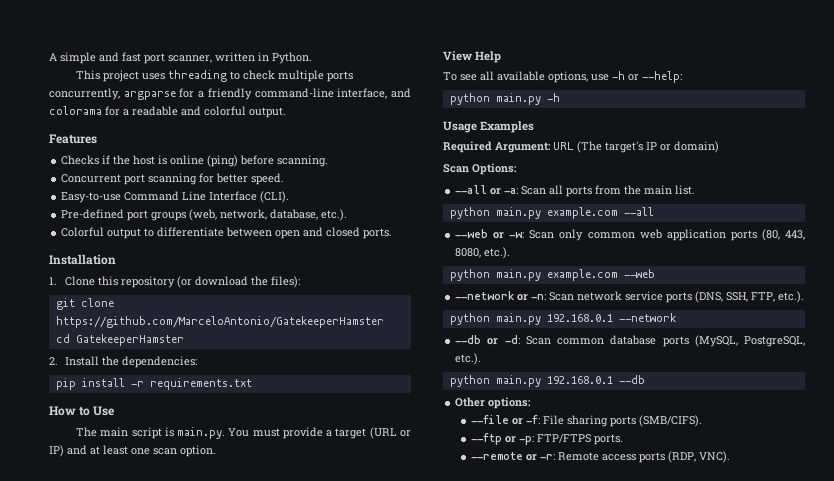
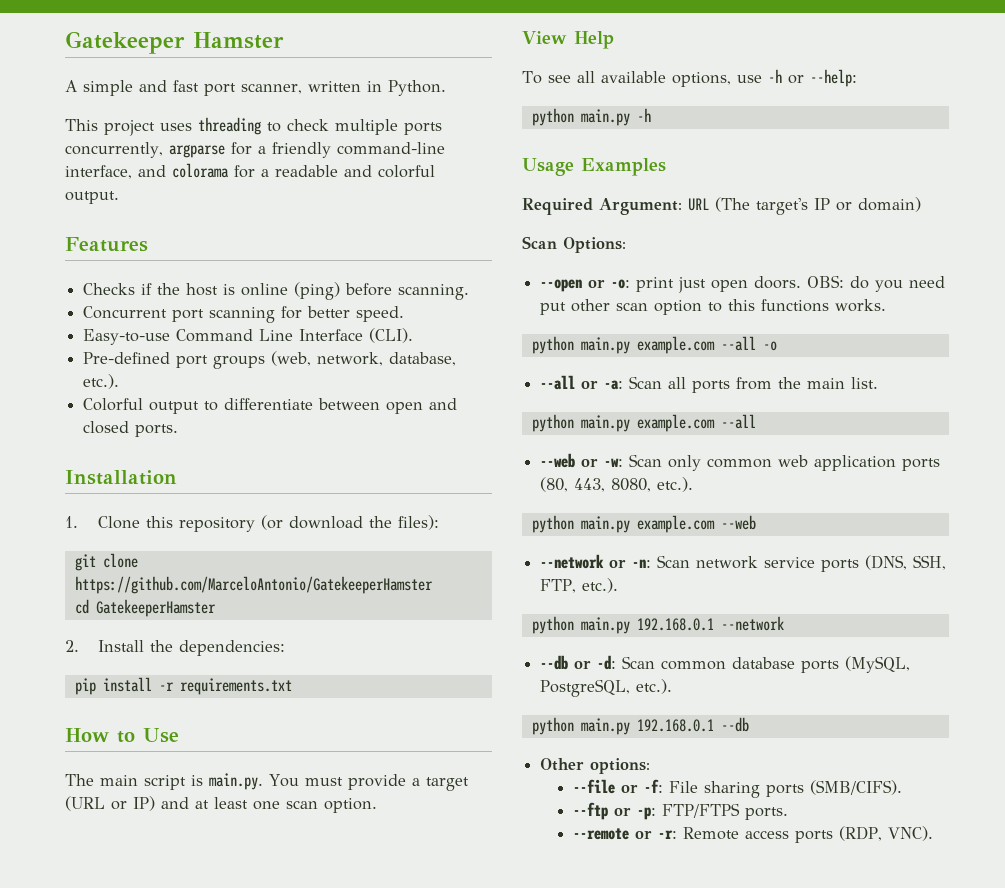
(49, 57) none -> [65,31,284,54] Gatekeeper Hamster //
(517, 169) none -> [540,275,946,293] [540,299,887,315] [531,336,777,354] // --open or -o: print just open doors. OBS: do you need put other scan option to this functions works. // python main.py example.com --all -o

